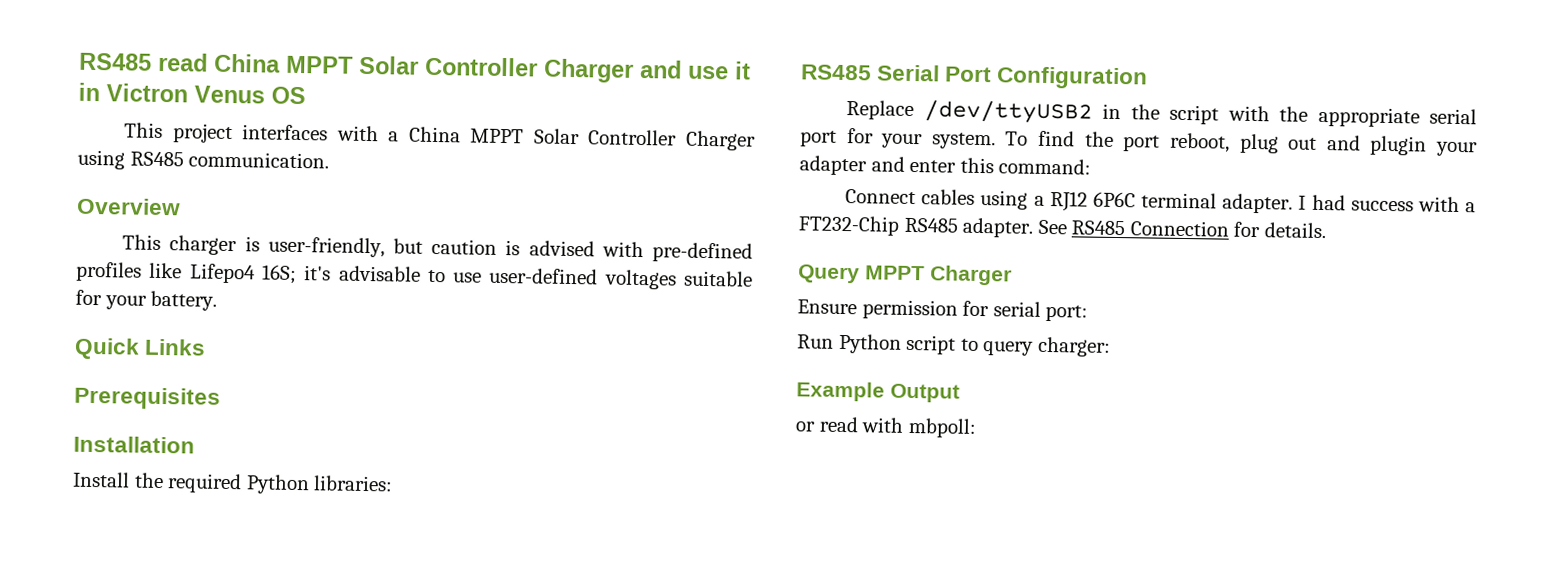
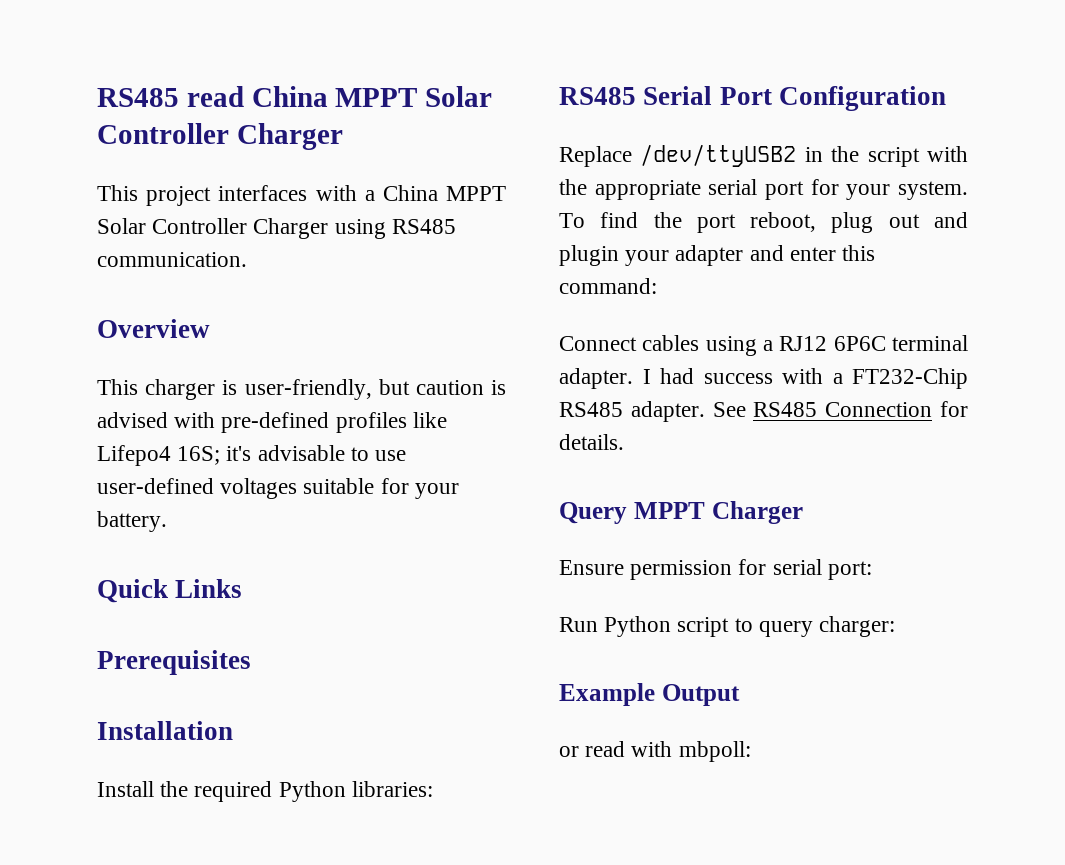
[640,60,751,80] [78,82,306,105] and use it in Victron Venus OS -> (343, 136) none

